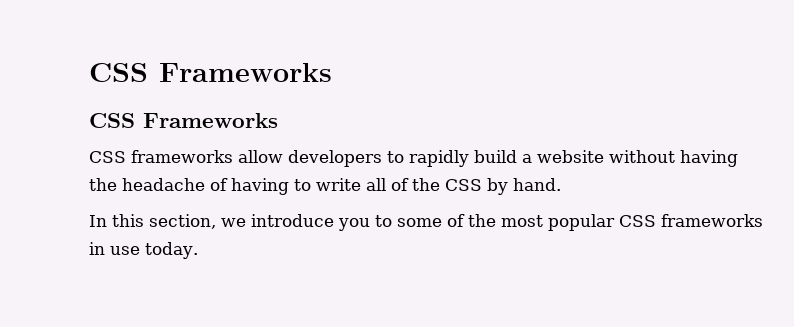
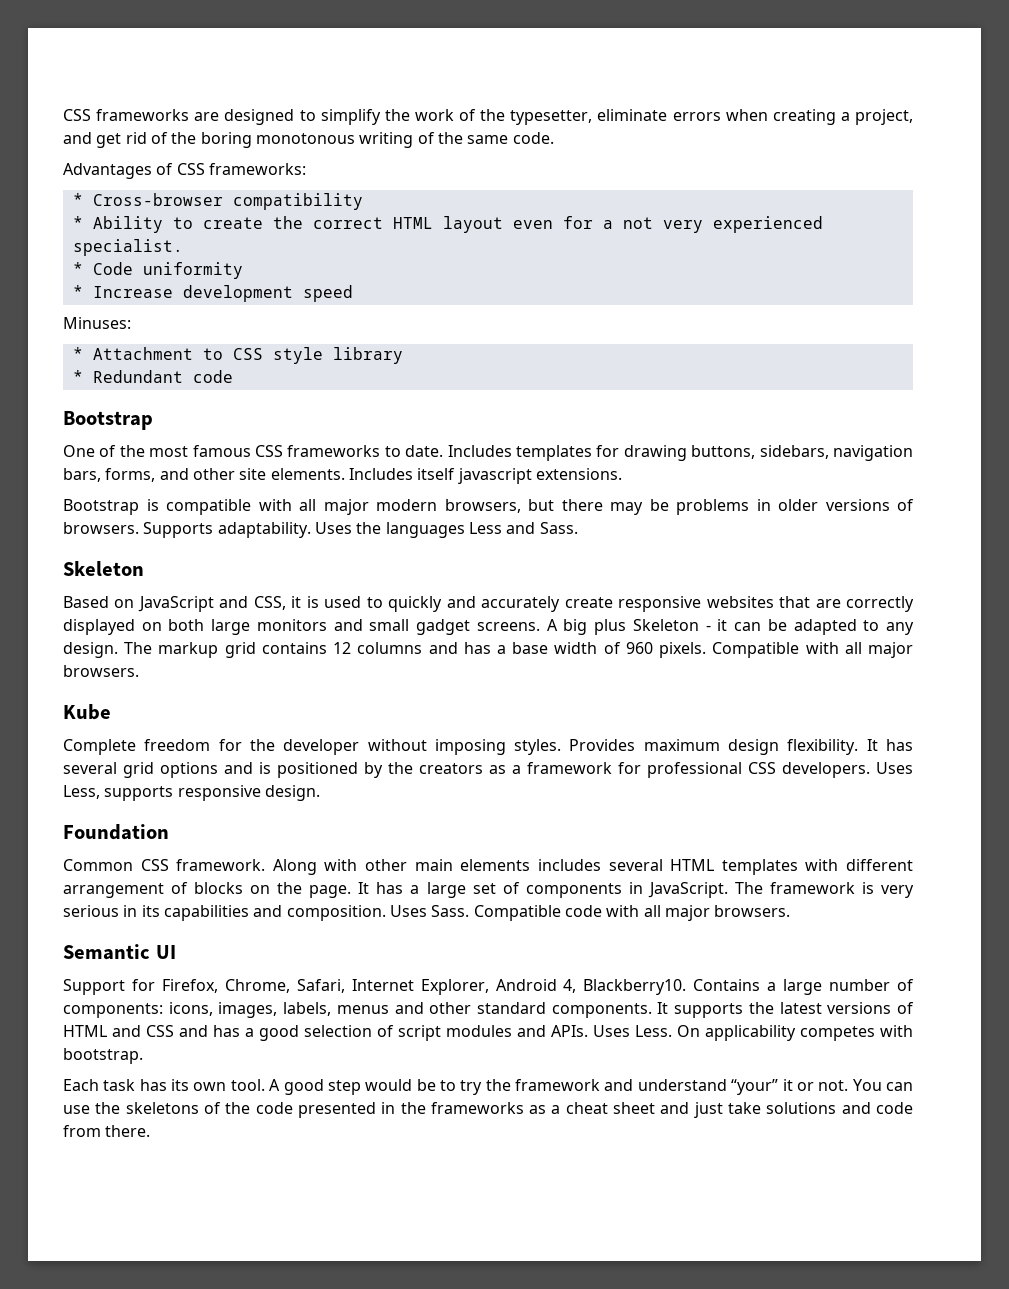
[89,63,332,82] [89,113,278,128] [89,150,738,167] [89,178,561,195] [89,214,442,231] CSS Frameworks // CSS Frameworks // CSS frameworks allow developers to rapidly build a website without having the headache of having to write all of the CSS by hand. // In this section, we introduce you to some -> [63,109,913,125] [63,132,554,148] [63,163,306,179] [72,193,363,210] [72,216,823,233] [72,239,183,256] [72,262,243,279] [72,285,353,302] [63,317,131,329] [72,347,403,364] [72,370,233,383] [63,411,153,430] [63,445,95,457] CSS frameworks are designed to simplify the work of the typesetter, eliminate errors when creating a project, and get rid of the boring monotonous writing of the same code. // Advantages of CSS frameworks: // * Cross-browser compatibility // * Ability to create the correct HTML layout even for a not very experienced specialist. // * Code uniformity // * Increase development speed // Minuses: // * Attachment to CSS style library // * Redundant code // Bootstrap // One
[548,214,763,231] [89,242,198,259] popular CSS frameworks in use today. -> [192,445,913,461] [63,468,622,484] [63,499,914,515] [63,522,578,538] [63,561,144,576] [63,596,915,612] [63,619,914,635] [63,642,913,658] [63,665,139,677] [63,704,111,720] [63,739,913,755] [63,762,913,778] [63,785,320,801] [63,824,169,840] [63,859,914,875] [63,882,914,898] [63,905,791,921] [63,944,176,960] [63,979,915,995] [63,1002,914,1018] [63,1025,913,1041] [63,1048,143,1064] [63,1079,914,1095] [63,1102,913,1118] [63,1125,151,1137] famous CSS frameworks to date. Includes templates for drawing buttons, sidebars, navigation bars, forms, and other site elements. Includes itself javascript extensions. // Bootstrap is compatible with all major modern browsers, but there may be problems in older versions of browsers. Supports adaptability. Uses the languages Less and Sass. // Skeleton // Based on JavaScript and CSS, it is used to quickly and accurately create responsive websites that are correctly displayed on both large monitors and small gadget screens. A big plus Skeleton - it can be adapted to any design. The markup grid contains 12 columns and has a base width of 960 pixels. Compatible with all major browsers. // Kube // Complete freedom for the developer without imposing styles. Provides maximum design flexibility. It has several grid options and is positioned by the creators as a framework for professional CSS developers. Uses Less, supports responsive design. // Foundation // Common CSS framework. Along with other main elements includes several HTML templates with different arrangement of blocks on the page. It has a large set of components in JavaScript. The framework is very serious in its capabilities and composition. Uses Sass. Compatible code with all major browsers. // Semantic UI // Support for Firefox, Chrome, Safari, Internet Explorer, Android 4, Blackberry10. Contains a large number of components: icons, images, labels, menus and other standard components. It supports the latest versions of HTML and CSS and has a good selection of script modules and APIs. Uses Less. On applicability competes with bootstrap. // Each task has its own tool. A good step would be to try the framework and understand “your” it or not. You can use the skeletons of the code presented in the frameworks as a cheat sheet and just take solutions and code from there.

